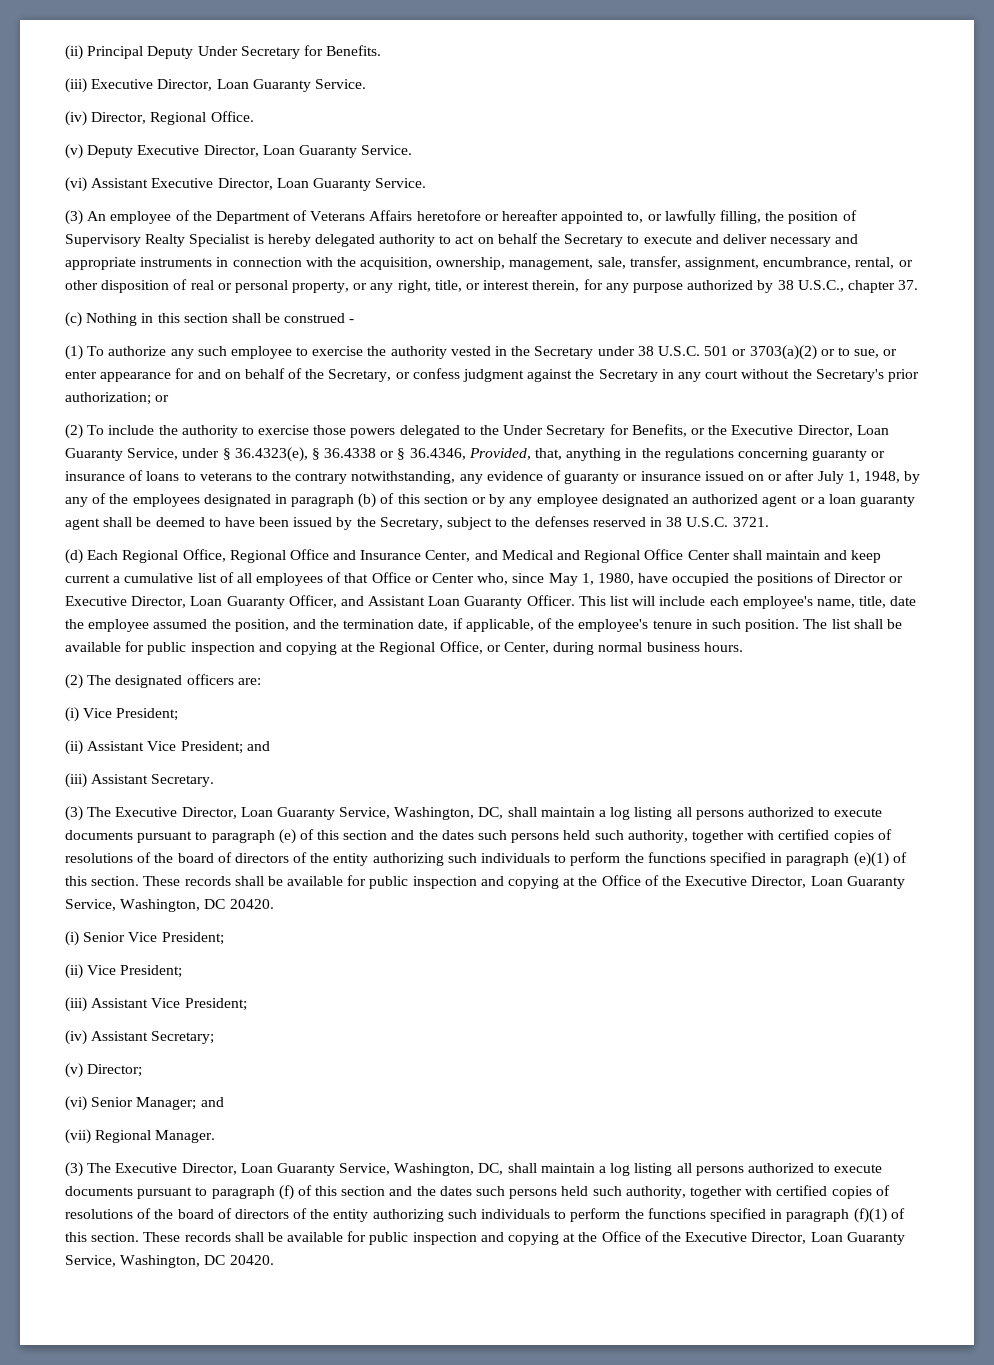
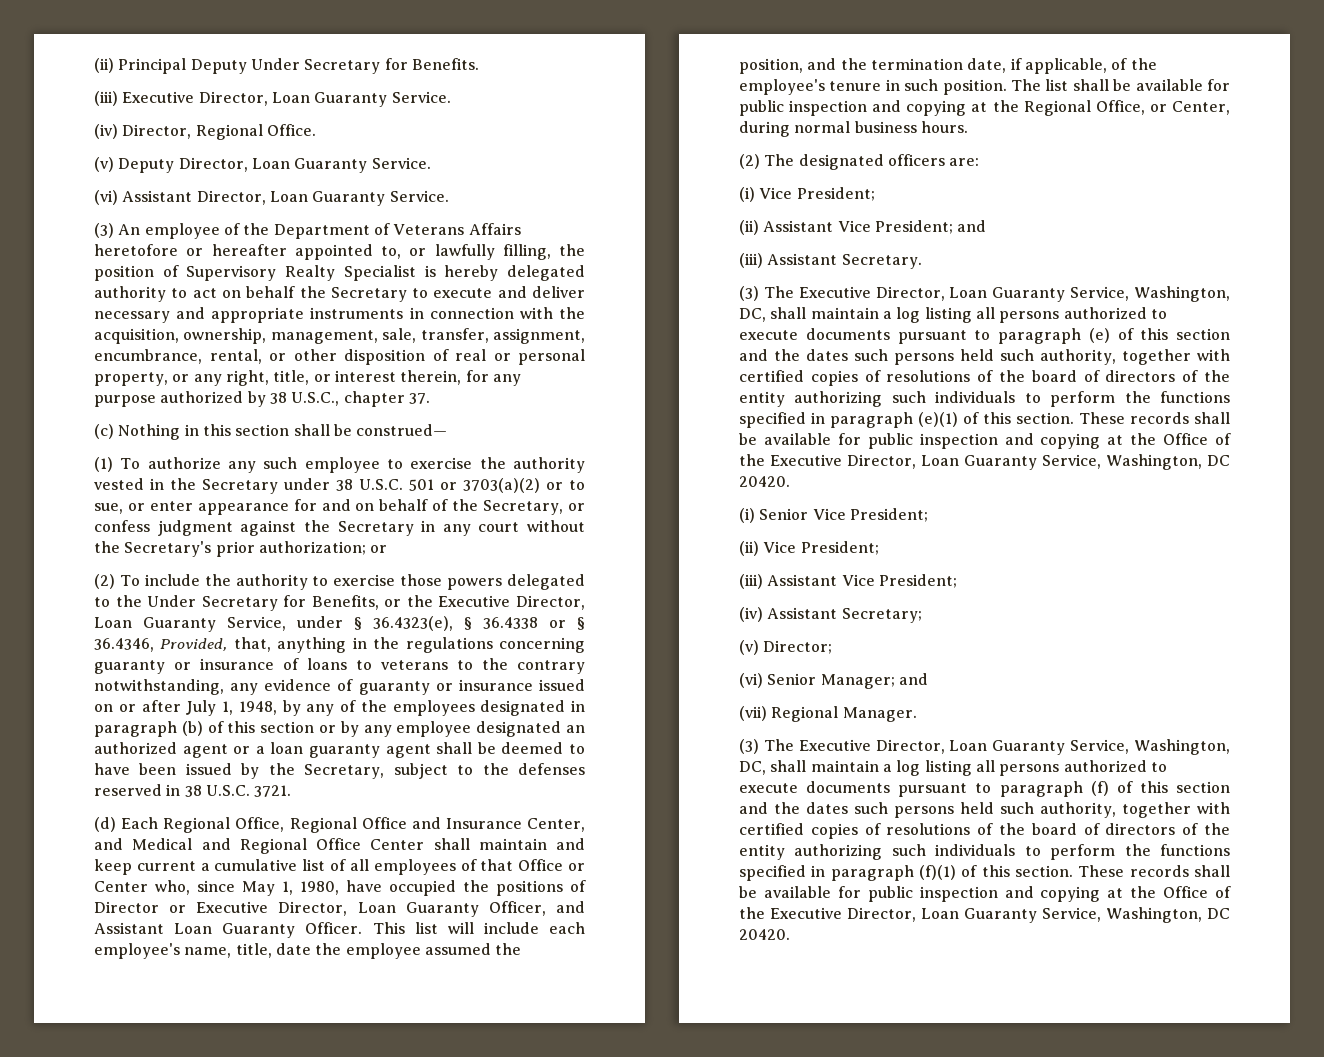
[137,145,200,155] Executive -> (175, 165) none
[151,178,214,188] Executive -> (193, 196) none
[284,313,355,323] construed - -> [356,424,448,436] construed—

